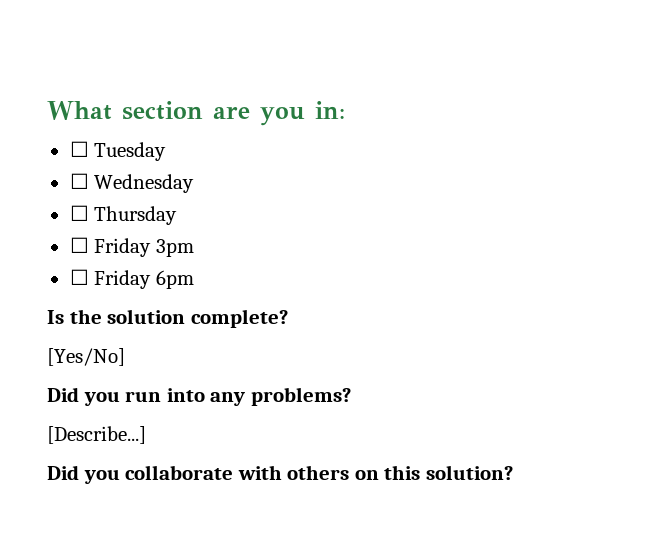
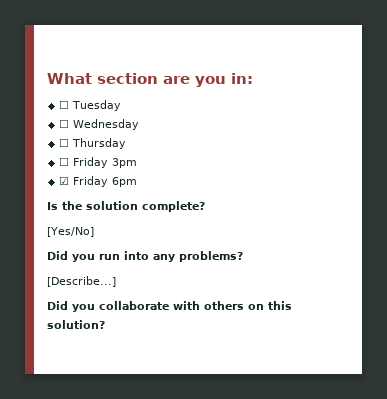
[69,269,89,285] ☐ -> [59,176,70,185] ☑

